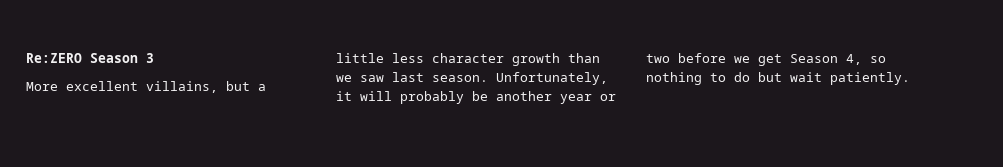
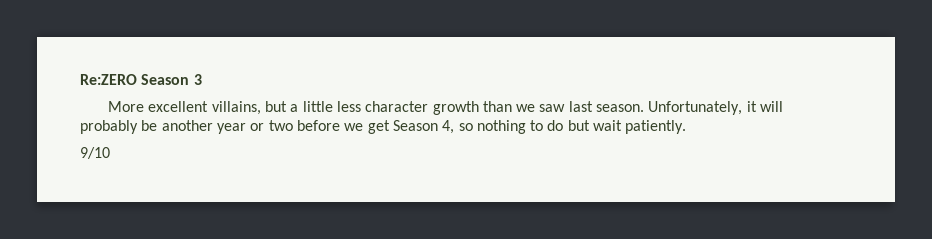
(910, 78) none -> [80,147,110,159] // 9/10

